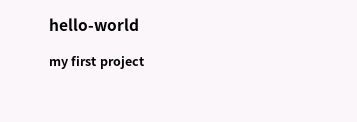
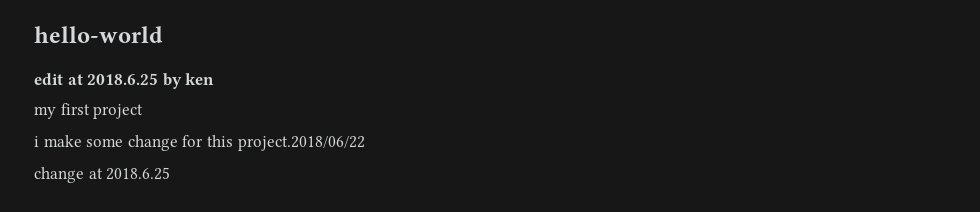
[49,56,145,69] my first project -> [34,73,215,89] [34,103,144,119] [34,135,365,151] [34,167,171,183] edit at 2018.6.25 by ken // my first project // i make some change for this project.2018/06/22 // change at 2018.6.25

